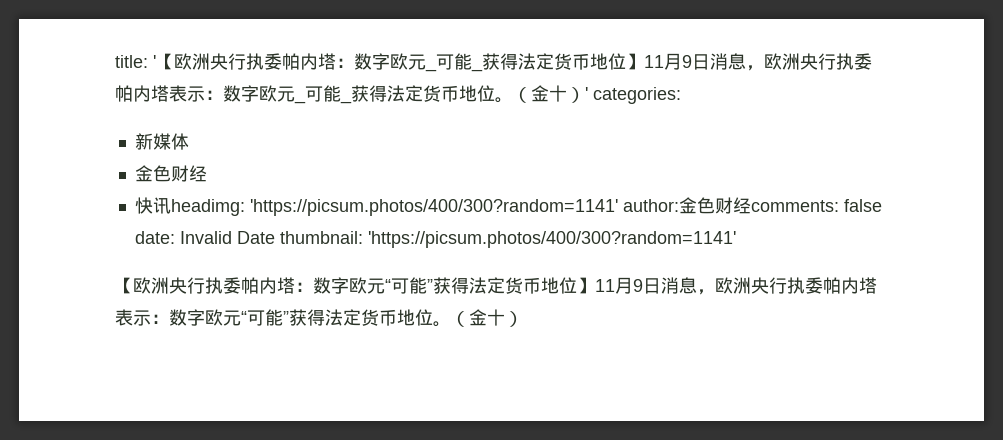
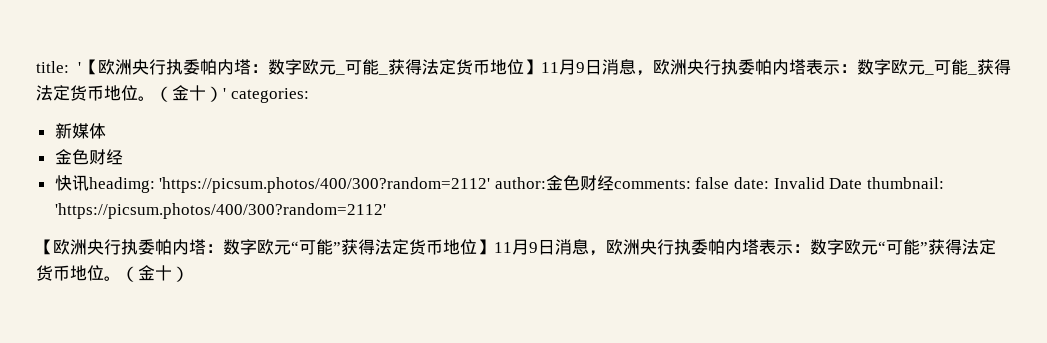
[249,199,618,216] 'https://picsum.photos/400/300?random=1141' -> [159,177,491,193] 'https://picsum.photos/400/300?random=2112'
[367,231,736,248] 'https://picsum.photos/400/300?random=1141' -> [54,203,386,219] 'https://picsum.photos/400/300?random=2112'

